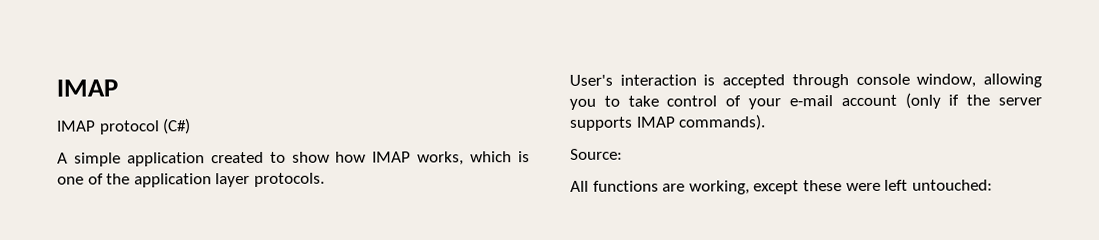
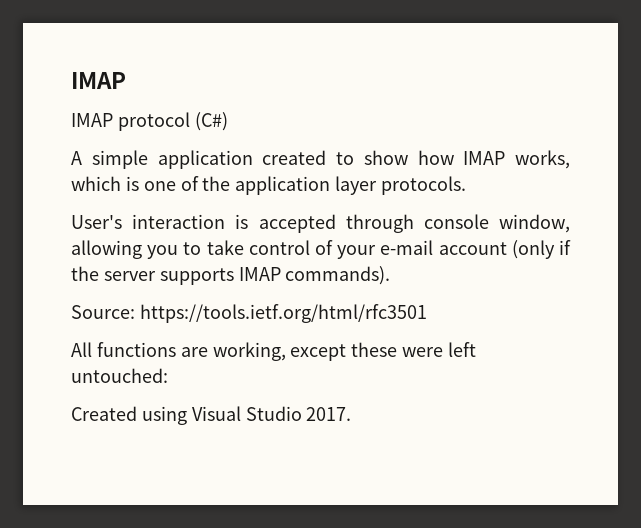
(623, 154) none -> [139,304,427,323] https://tools.ietf.org/html/rfc3501
(993, 185) none -> [71,406,352,425] // Created using Visual Studio 2017.

